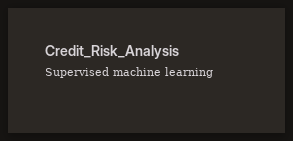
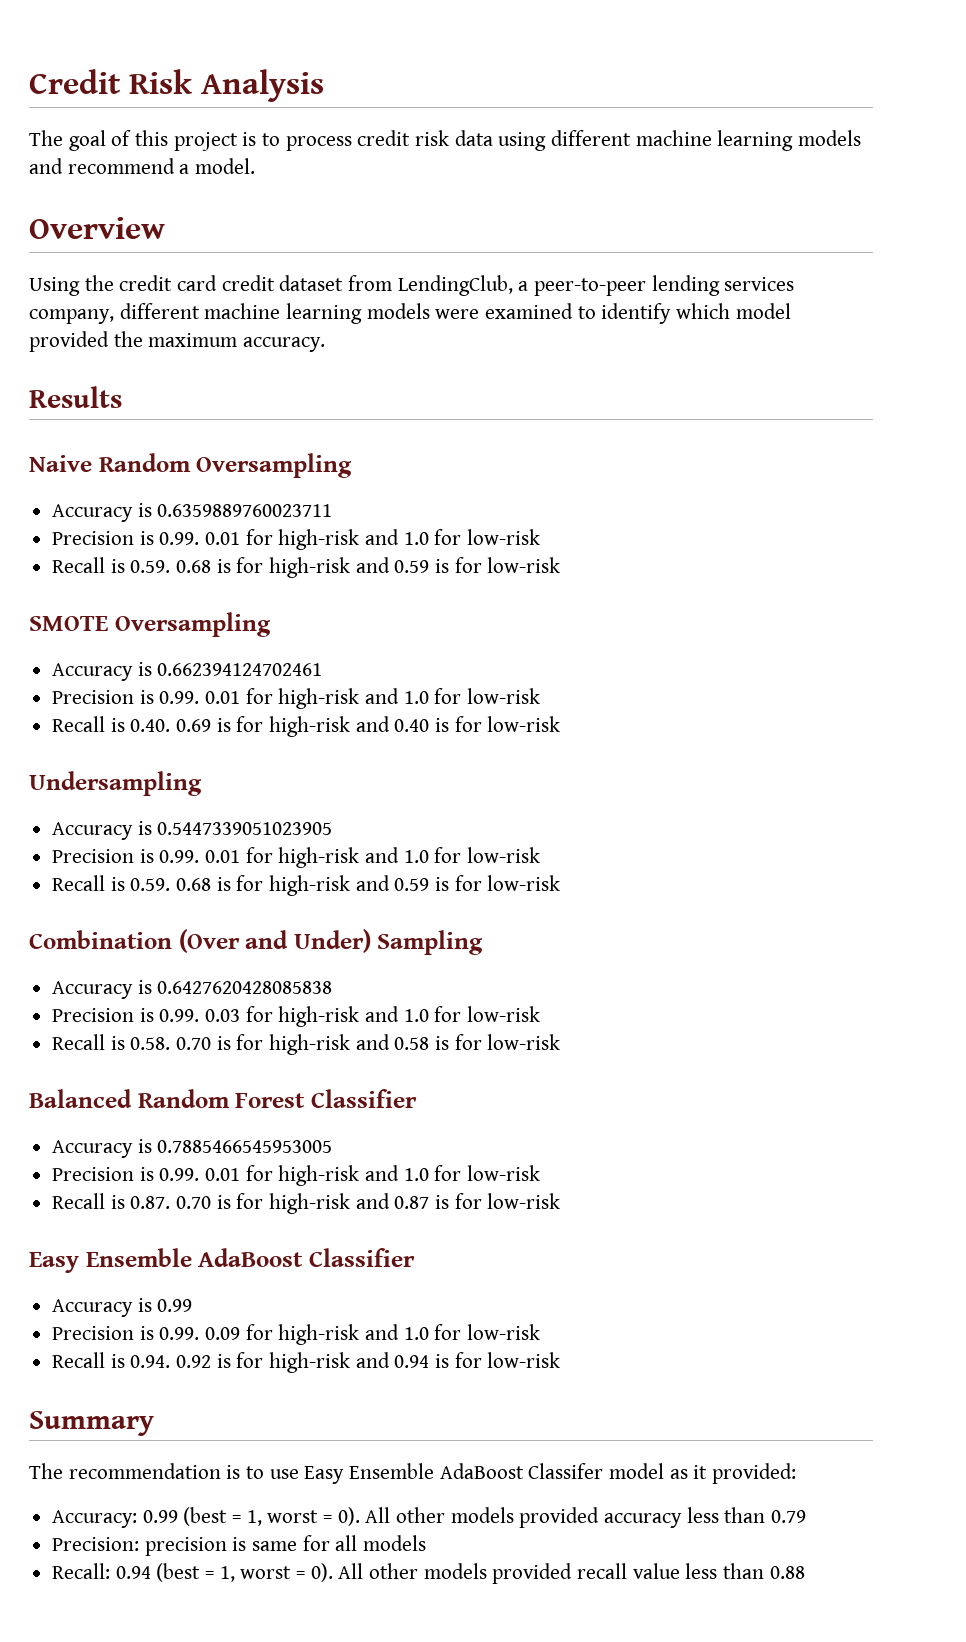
[45,45,179,59] [45,67,213,78] Credit_Risk_Analysis // Supervised machine learning -> [29,69,324,102] [29,130,862,151] [29,158,256,174] [29,217,165,239] [29,275,795,296] [29,303,791,324] [29,331,326,352] [29,386,122,408] [29,453,353,478] [52,503,333,522] [52,529,541,550] [52,557,561,578] [29,612,271,637] [52,662,323,681] [52,688,541,709] [52,716,561,737] [29,771,202,796] [52,821,333,840] [52,847,541,868] [52,875,561,896] [29,929,484,955] [52,980,333,999] [52,1006,541,1027] [52,1034,561,1055] [29,1089,417,1108] [52,1139,333,1158] [52,1165,541,1186] [52,1193,561,1214] [29,1248,415,1273] [52,1298,193,1317] [52,1324,541,1345] [52,1352,561,1373] [29,1411,154,1436] [29,1463,797,1484] [52,1507,807,1528] [52,1535,427,1556] [52,1563,805,1584] Credit Risk Analysis // The goal of this project is to process credit risk data using different machine learning models and recommend a model. // Overview // Using the credit card credit dataset from LendingClub, a peer-to-peer lending services company, different machine learning models were examined to identify which model provided the maximum accuracy. // Results // Naive Random Oversampling // Accuracy is 0.6359889760023711 // Precision is 0.99. 0.01 for high-risk and 1.0 for low-risk // Recall is 0.59. 0.68 is for high-risk and 0.59 is for low-risk // SMOTE Oversampling // Accuracy is 0.662394124702461 // Precision is 0.99. 0.01 for high-risk and 1.0 for low-risk // Recall is 0.40. 0.69 is for high-risk and 0.40 is for low-risk // Undersampling // Accuracy is 0.5447339051023905 // Precision is 0.99. 0.01 for high-risk and 1.0 for low-risk // Recall is 0.59. 0.68 is for high-risk and 0.59 is for low-risk // Combination (Over and Under) Sampling // Accuracy is 0.6427620428085838 // Precision is 0.99. 0.03 for high-risk and 1.0 for low-risk // Recall is 0.58. 0.70 is for high-risk and 0.58 is for low-risk // Balanced Random Forest Classifier // Accuracy is 0.7885466545953005 // Precision is 0.99. 0.01 for high-risk and 1.0 for low-risk // Recall is 0.87. 0.70 is for high-risk and 0.87 is for low-risk // Easy Ensemble AdaBoost Classifier // Accuracy is 0.99 // Precision is 0.99. 0.09 for high-risk and 1.0 for low-risk // Recall is 0.94. 0.92 is for high-risk and 0.94 is for low-risk // Summary // The recommendation is to use Easy Ensemble AdaBoost Classifer model as it provided: // Accuracy: 0.99 (best = 1, worst = 0). All other models provided accuracy less than 0.79 // Precision: precision is same for all models // Recall: 0.94 (best = 1, worst = 0). All other models provided recall value less than 0.88

